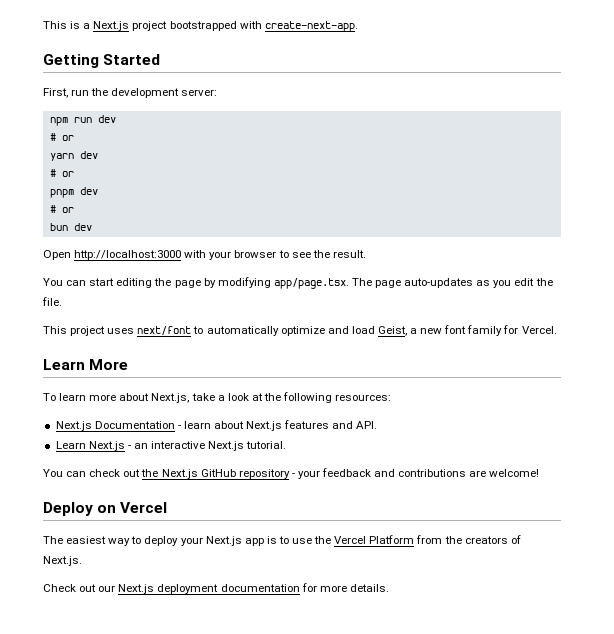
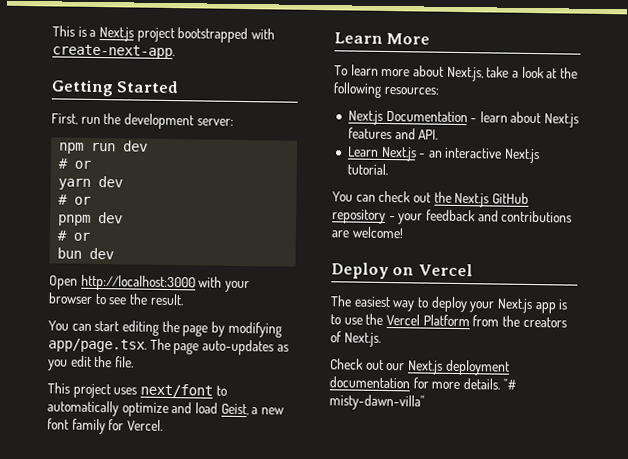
(389, 588) none -> [502,378,516,390] [329,394,425,411] "# misty-dawn-villa"

